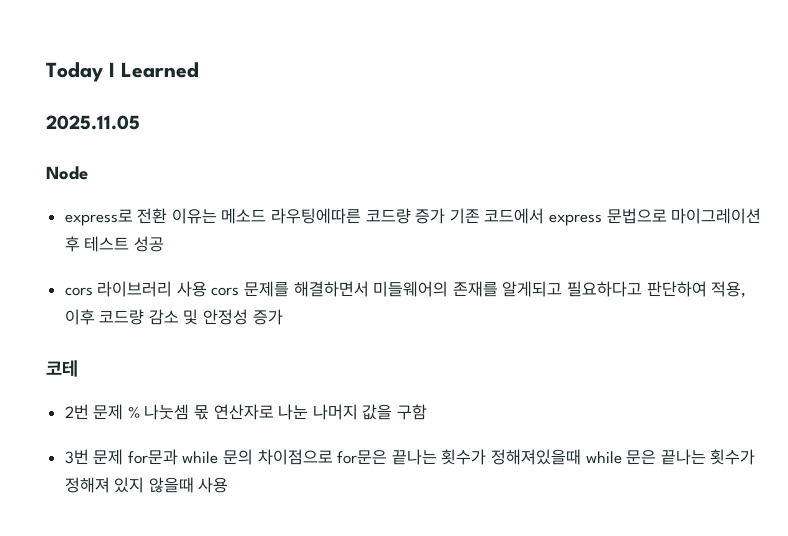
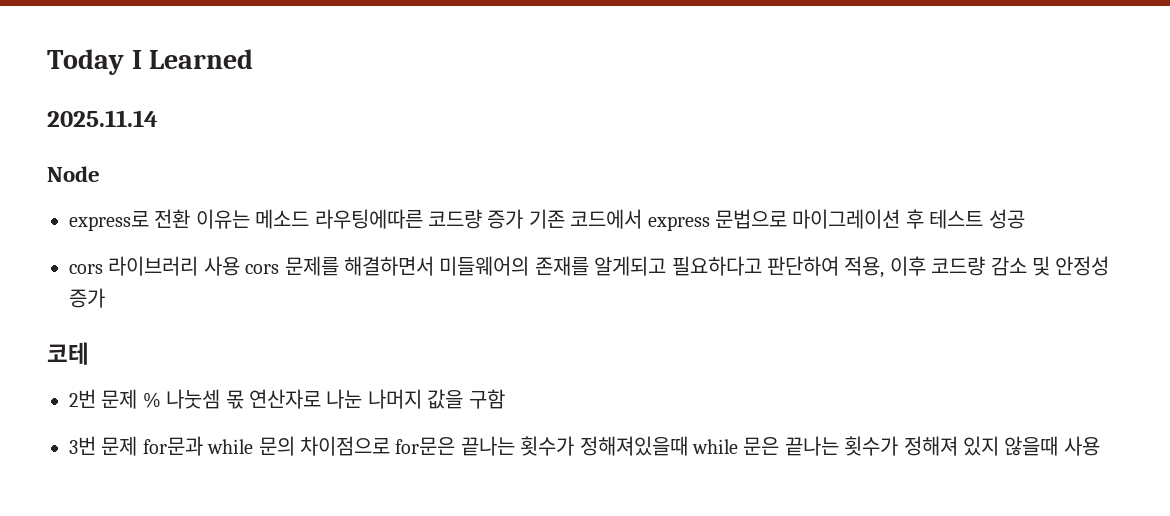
[46,115,140,130] 2025.11.05 -> [47,110,158,127] 2025.11.14

